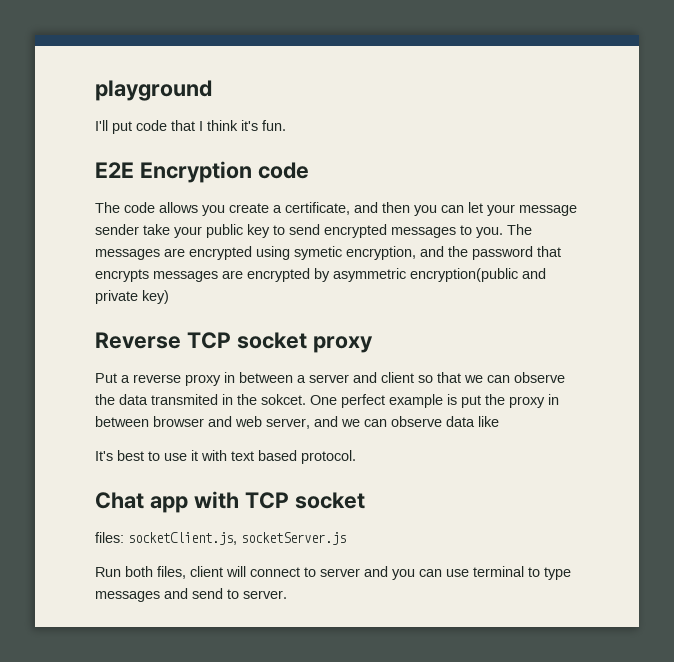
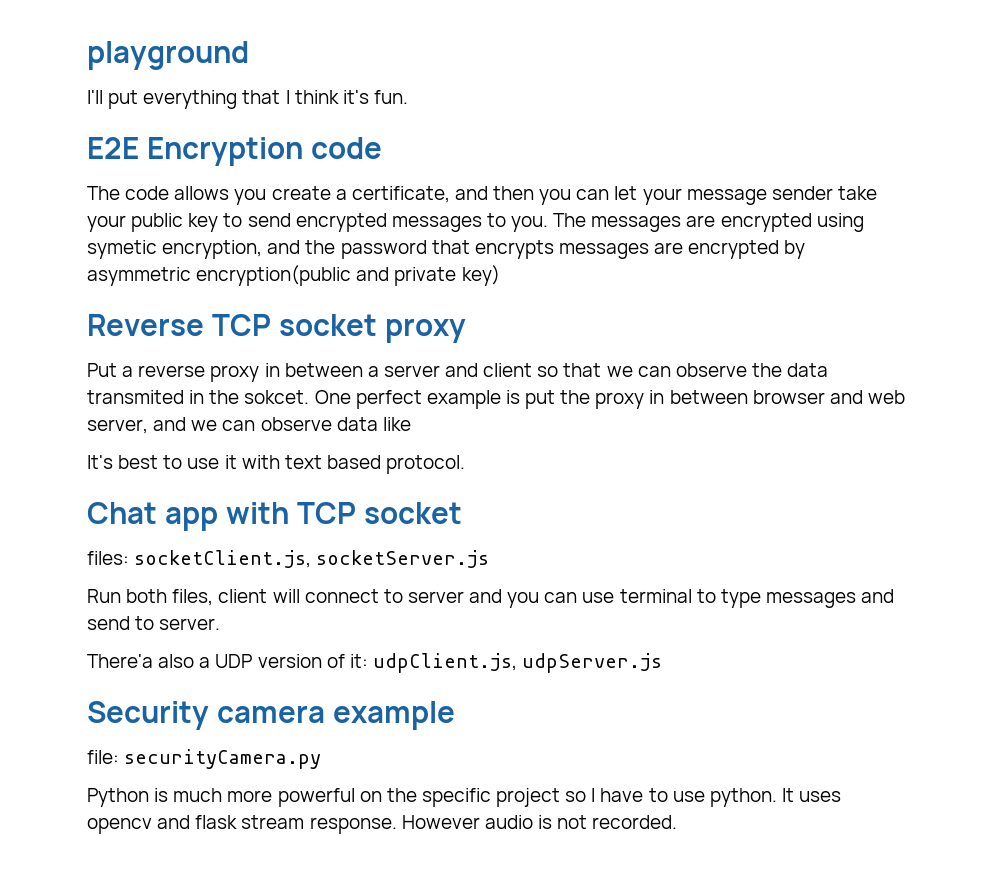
[136,120,167,131] code -> [143,90,238,109] everything
(287, 594) none -> [87,653,663,673] [87,701,455,730] [87,749,322,769] [87,788,842,807] [87,815,678,834] // There'a also a UDP version of it: udpClient.js, udpServer.js // Security camera example // file: securityCamera.py // Python is much more powerful on the specific project so I have to use python. It uses opencv and flask stream response. However audio is not recorded.

